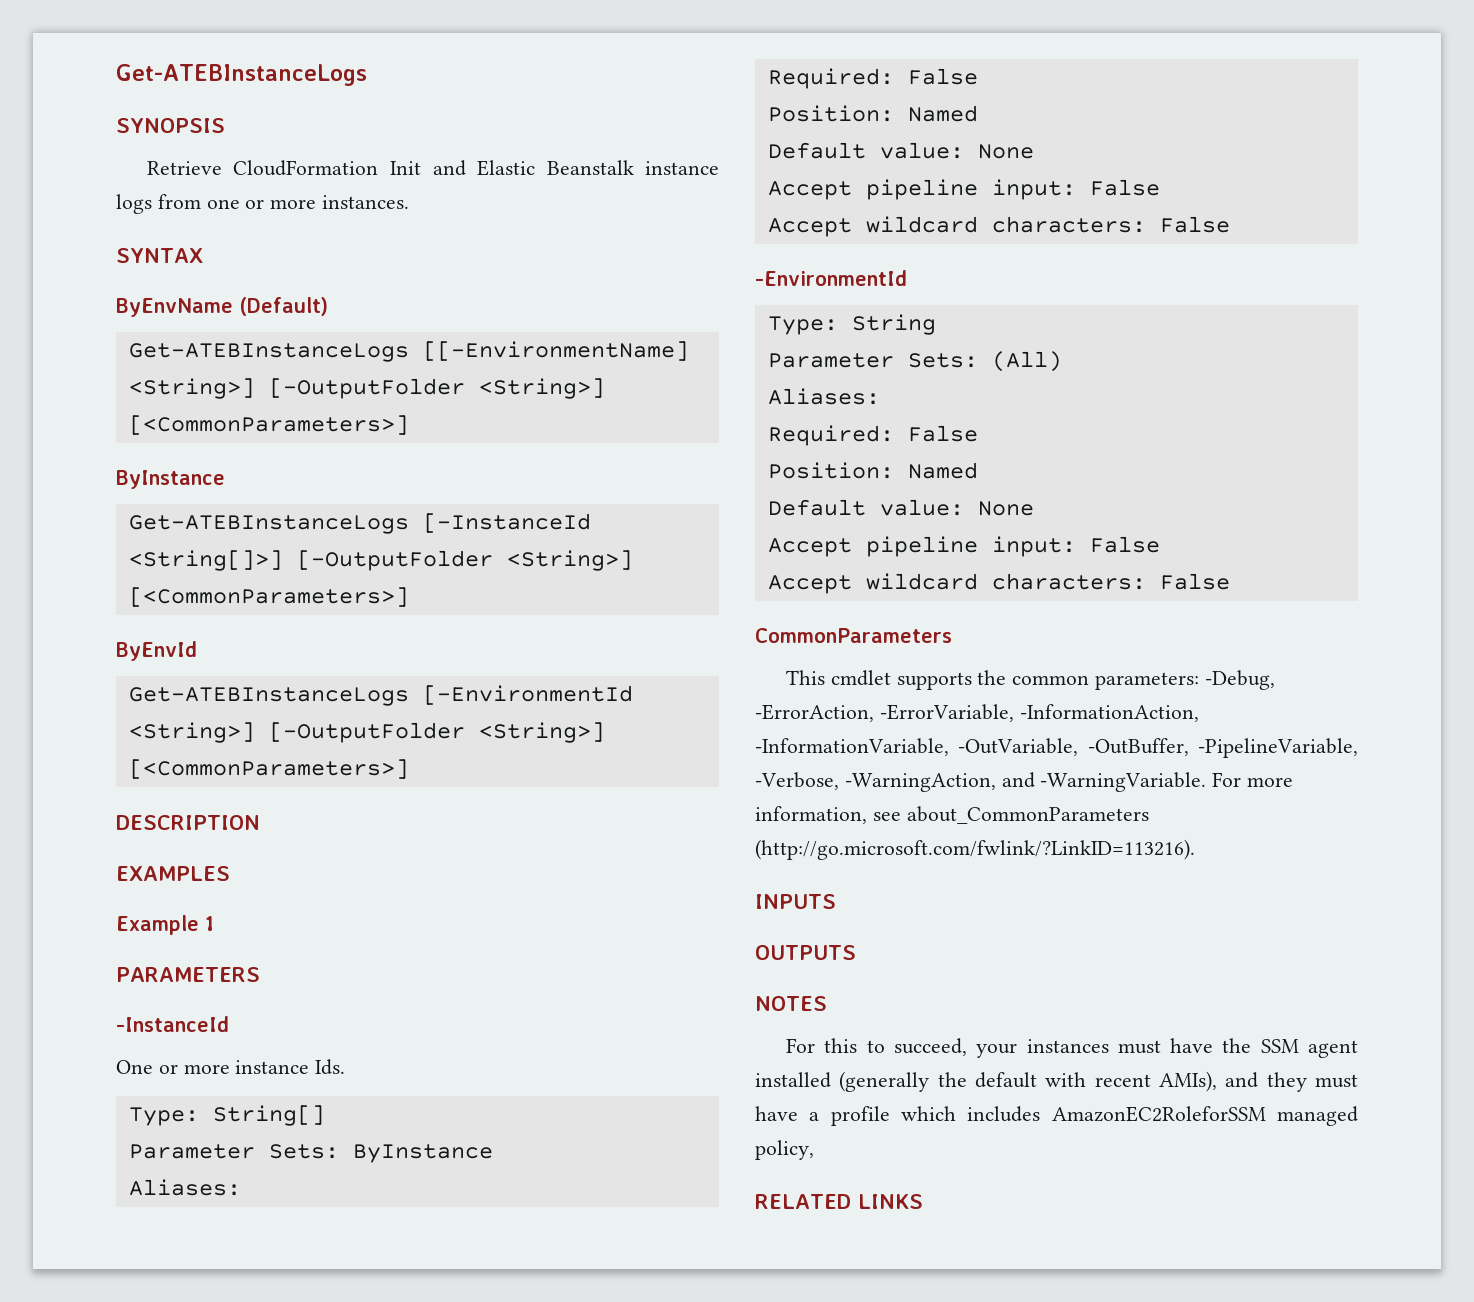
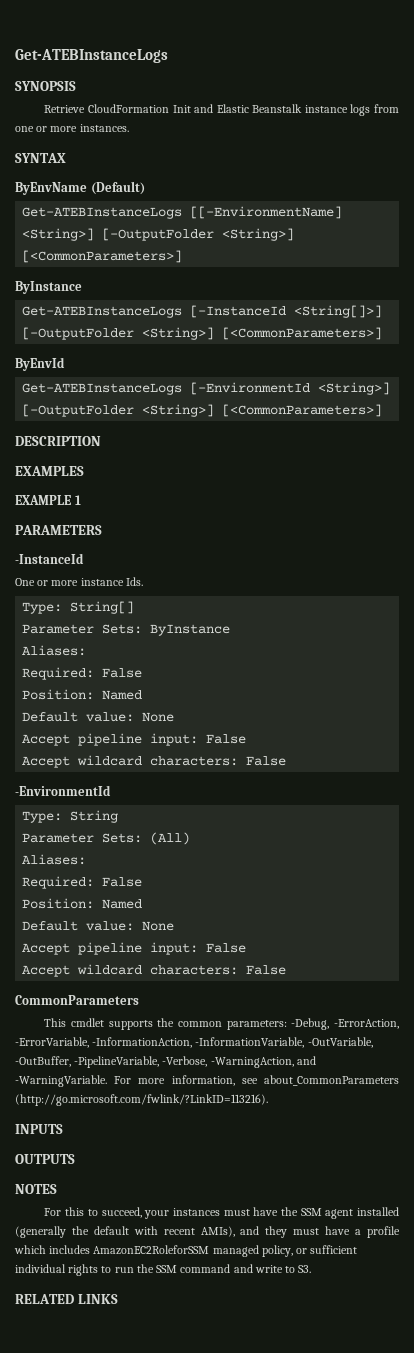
[116,915,199,935] Example -> [15,495,71,505] EXAMPLE
(814, 1150) none -> [296,1245,358,1254] [15,1264,312,1276] or sufficient individual rights to run the SSM command and write to S3.

